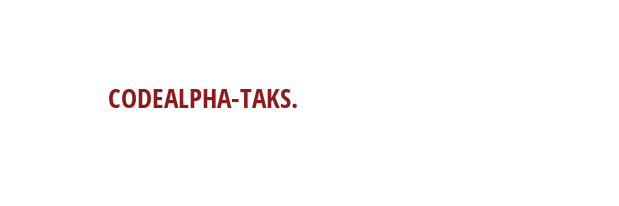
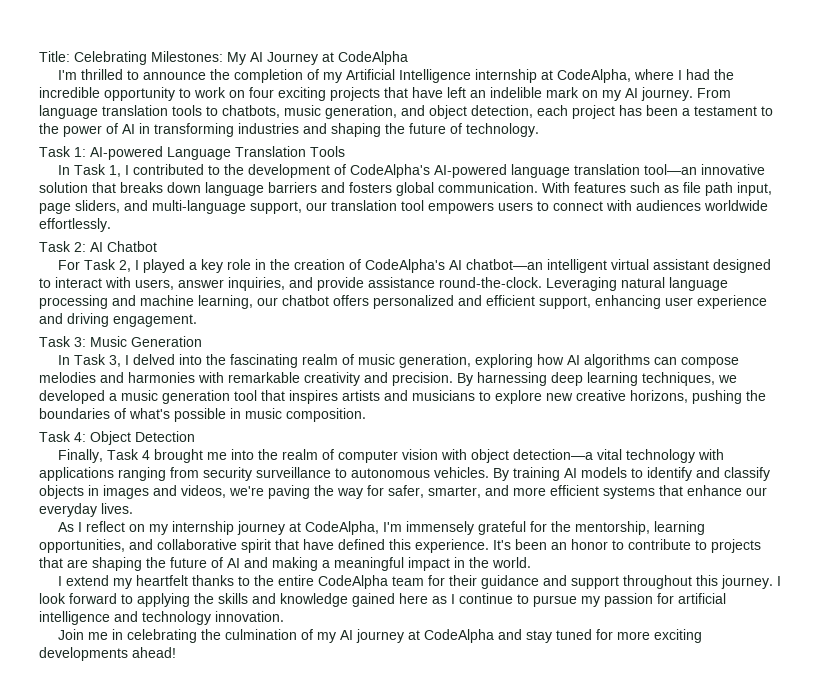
[108,89,298,108] CODEALPHA-TAKS. -> [39,51,408,65] [58,69,735,83] [39,87,731,101] [39,105,773,119] [39,123,539,137] [39,146,345,160] [58,164,766,178] [39,182,772,196] [39,200,768,214] [39,218,111,232] [39,241,157,252] [58,259,772,273] [39,277,728,291] [39,295,767,309] [39,313,197,327] [39,336,202,347] [58,354,740,368] [39,372,737,386] [39,390,766,404] [39,408,366,422] [39,431,195,445] [58,449,725,463] [39,467,770,481] [39,485,767,499] [39,503,133,517] [58,521,706,535] [39,539,761,553] [39,557,531,571] [58,575,782,589] [39,593,726,607] [39,611,284,625] [58,629,703,643] [39,647,176,661] Title: Celebrating Milestones: My AI Journey at CodeAlpha // I'm thrilled to announce the completion of my Artificial Intelligence internship at CodeAlpha, where I had the incredible opportunity to work on four exciting projects that have left an indelible mark on my AI journey. From language translation tools to chatbots, music generation, and object detection, each project has been a testament to the power of AI in transforming industries and shaping the future of technology. // Task 1: AI-powered Language Translation Tools // In Task 1, I contributed to the development of CodeAlpha's AI-powered language translation tool—an innovative solution that breaks down language barriers and fosters global communication. With features such as file path input, page sliders, and multi-language support, our translation tool empowers users to connect with audiences worldwide effortlessly. // Task 2: AI Chatbot // For Task 2, I played a key role in the creation of CodeAlpha's AI chatbot—an intelligent virtual assistant designed to interact with users, answer inquiries, and provide assistance round-the-clock. Leveraging natural language processing and machine learning, our chatbot offers personalized and efficient support, enhancing user experience and driving engagement. // Task 3: Music Generation // In Task 3, I delved into the fascinating realm of music generation, exploring how AI algorithms can compose melodies and harmonies with remarkable creativity and precision. By harnessing deep learning techniques, we developed a music generation tool that inspires artists and musicians to explore new creative horizons, pushing the boundaries of what's possible in music composition. // Task 4: Object Detection // Finally, Task 4 brought me into the realm of computer vision with object detection—a vital technology with applications ranging from security surveillance to autonomous vehicles. By training AI models to identify and classify objects in images and videos, we're paving the way for safer, smarter, and more efficient systems that enhance our everyday lives. // As I reflect on my internship journey at CodeAlpha, I'm immensely grateful for the mentorship, learning opportunities, and collaborative spirit that have defined this experience. It's been an honor to contribute to projects that are shaping the future of AI and making a meaningful impact in the world. // I extend my heartfelt thanks to the entire CodeAlpha team for their guidance and support throughout this journey. I look forward to applying the skills and knowledge gained here as I continue to pursue my passion for artificial intelligence and technology innovation. // Join me in celebrating the culmination of my AI journey at CodeAlpha and stay tuned for more exciting developments ahead!

